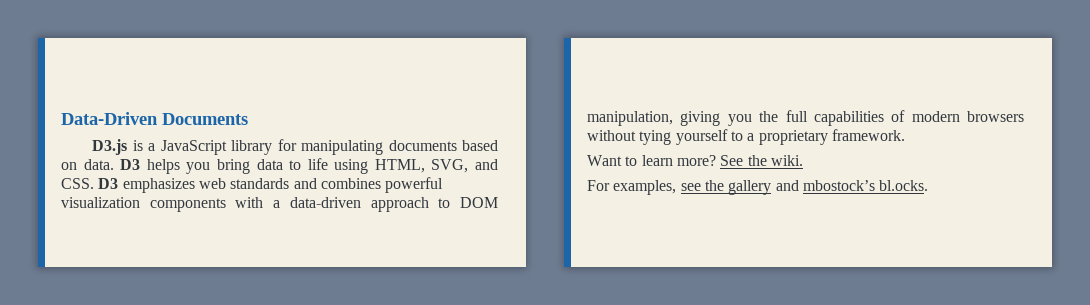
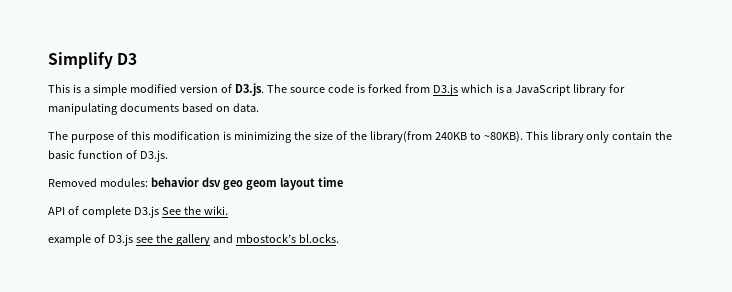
[61,112,248,125] [92,139,128,155] Data-Driven Documents // D3.js -> [48,52,138,69] [48,83,493,96] Simplify D3 // This is a simple modified version of D3.js. The source code is forked from D3.js which
[120,158,498,174] [61,177,444,193] [61,197,499,212] [587,110,1024,126] [587,129,905,145] [587,155,716,166] D3 helps you bring data to life using HTML, SVG, and CSS. D3 emphasizes web standards and combines powerful visualization components with a data-driven approach to DOM manipulation, giving you the full capabilities of modern browsers without tying yourself to a proprietary framework. // Want to learn more? -> [48,131,673,143] [48,150,168,162] [48,177,343,190] [48,206,159,218] // The purpose of this modification is minimizing the size of the library(from 240KB to ~80KB). This library only contain the basic function of D3.js. // Removed modules: behavior dsv geo geom layout time // API of complete D3.js
[587,180,677,195] For examples, -> [48,234,133,246] example of D3.js

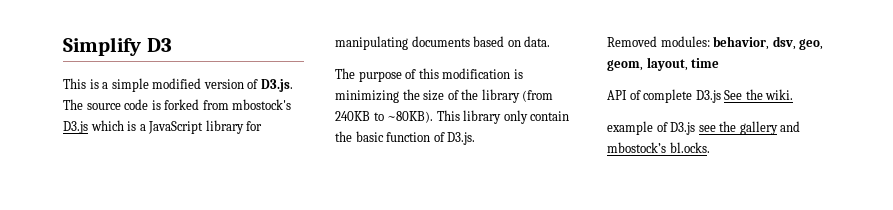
(430, 88) none -> [232,99,292,110] mbostock's
[369,131,432,143] library(from -> [481,89,554,103] library (from
[150,177,315,190] behavior dsv geo geom layout -> [713,36,824,50] [607,57,688,71] behavior, dsv, geo, geom, layout,

